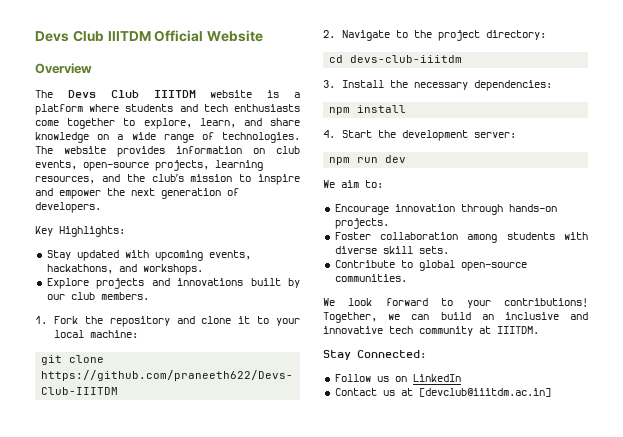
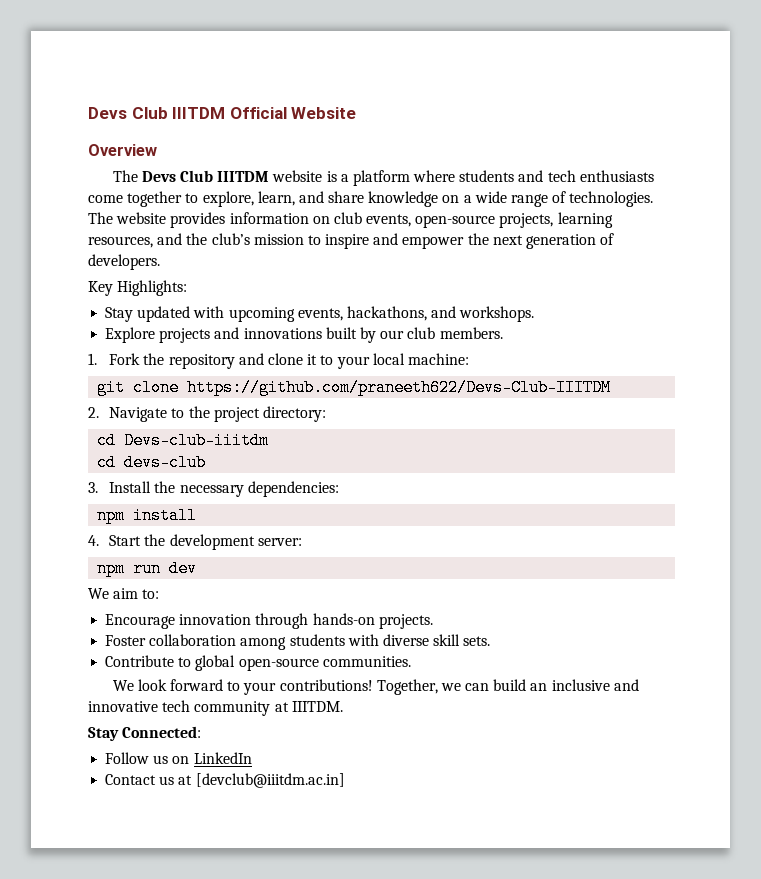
[350,55,463,63] devs-club-iiitdm -> [124,432,270,449] [97,454,207,471] Devs-club-iiitdm // cd devs-club

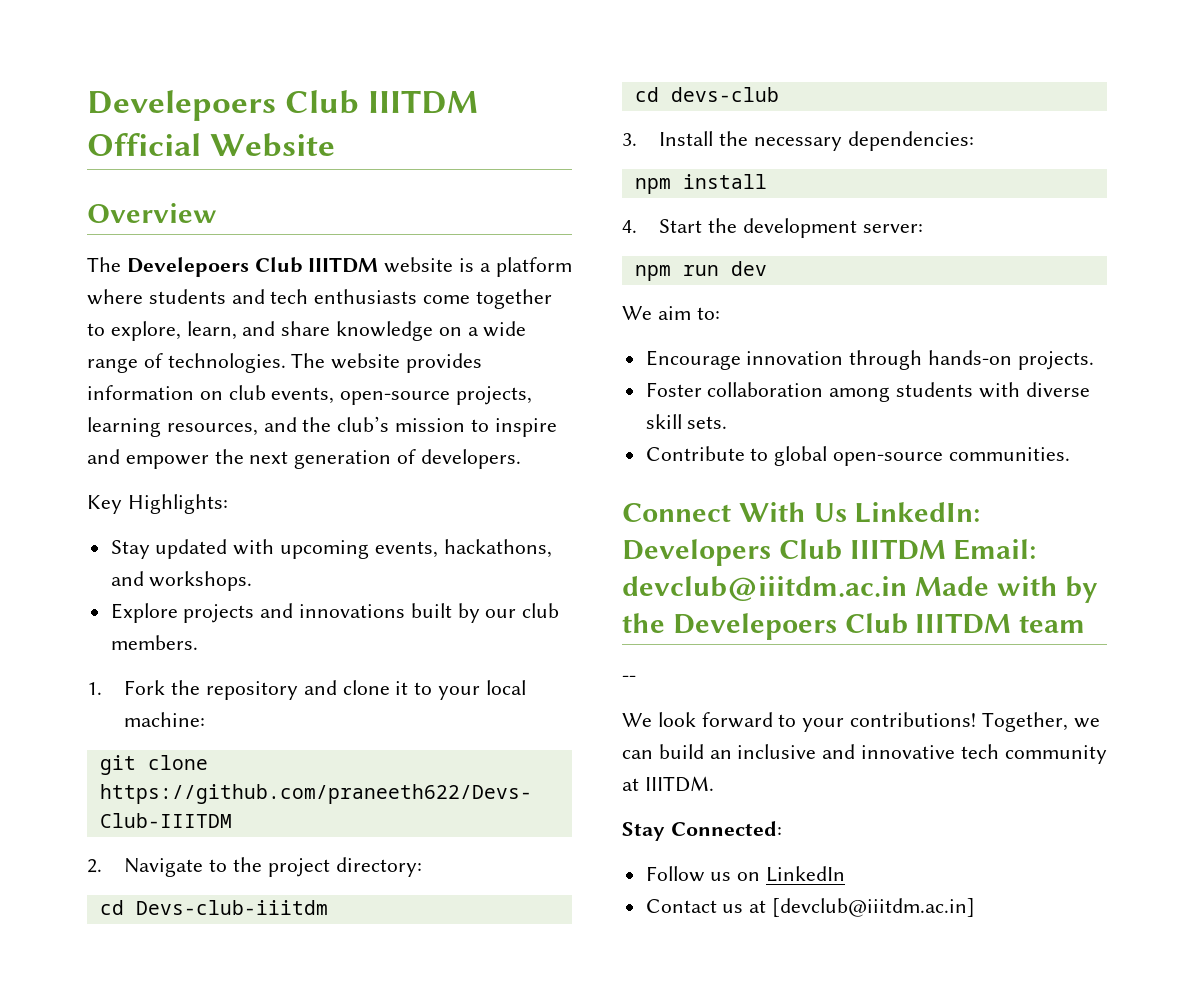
[88,107,127,119] Devs -> [87,90,276,121] Develepoers
[141,171,176,182] Devs -> [126,257,249,277] Develepoers
(411, 661) none -> [622,502,981,523] [622,539,1037,566] [622,576,1099,603] [622,613,1086,640] [622,675,636,682] // Connect With Us LinkedIn: Developers Club IIITDM Email: devclub@iiitdm.ac.in Made with by the Develepoers Club IIITDM team // --

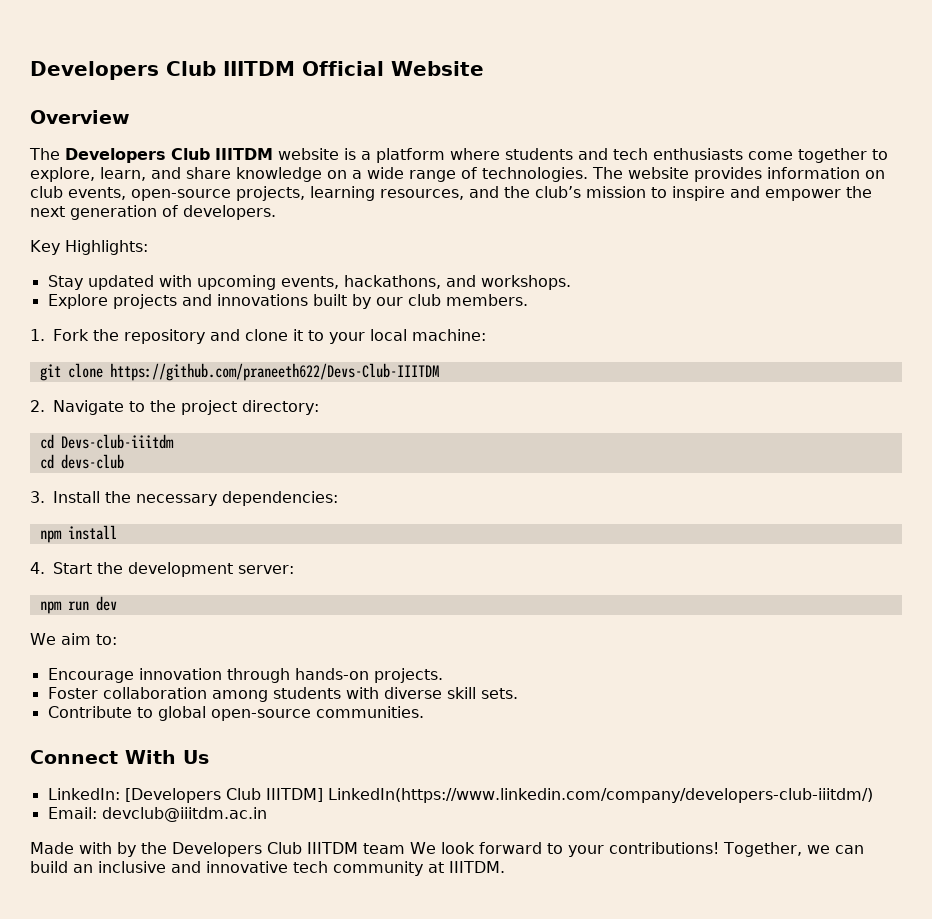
[87,90,276,121] Develepoers -> [30,61,159,80] Developers
[126,257,249,277] Develepoers -> [65,148,166,163] Developers
[854,502,981,523] [622,539,946,566] LinkedIn: Developers Club IIITDM -> [47,788,873,803] // LinkedIn: [Developers Club IIITDM] LinkedIn(https://www.linkedin.com/company/developers-club-iiitdm/) //
(907, 588) none -> (267, 814) //
[672,613,837,640] Develepoers -> [172,842,262,857] Developers
[622,675,636,682] // -- // -> (405, 848) none
[622,821,782,841] [645,866,846,882] [645,898,976,917] // Stay Connected: // Follow us on LinkedIn // Contact us at [devclub@iiitdm.ac.in] -> (505, 867) none

